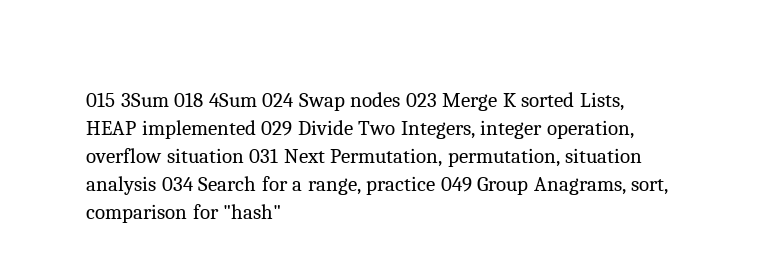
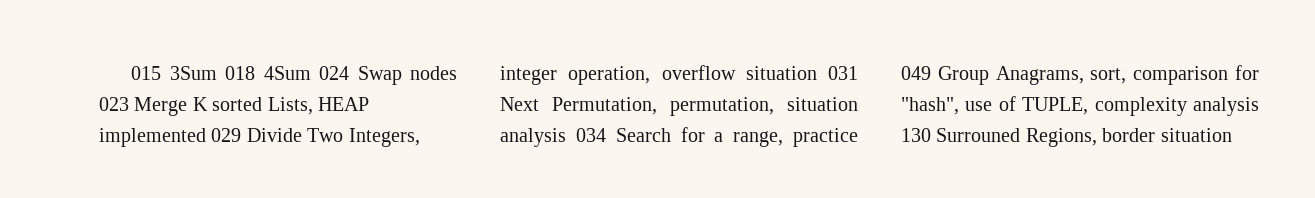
[223,204,282,219] "hash" -> [901,96,1259,116] [901,128,1232,147] "hash", use of TUPLE, complexity analysis 130 Surrouned Regions, border situation

